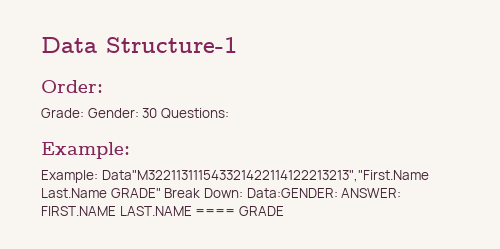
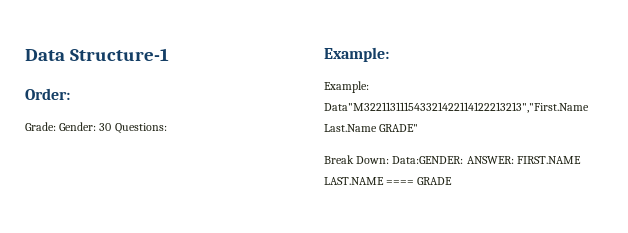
(161, 193) none -> (419, 128) //

